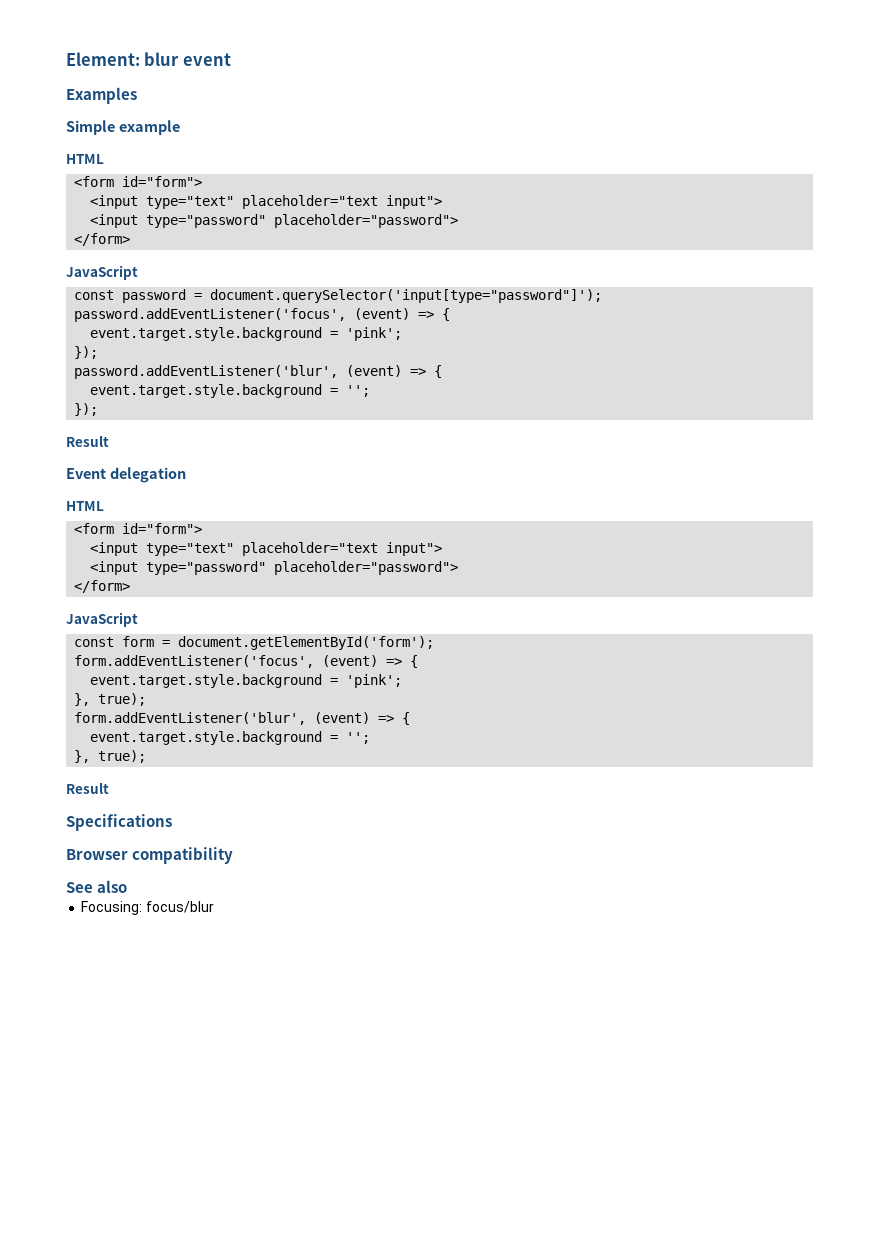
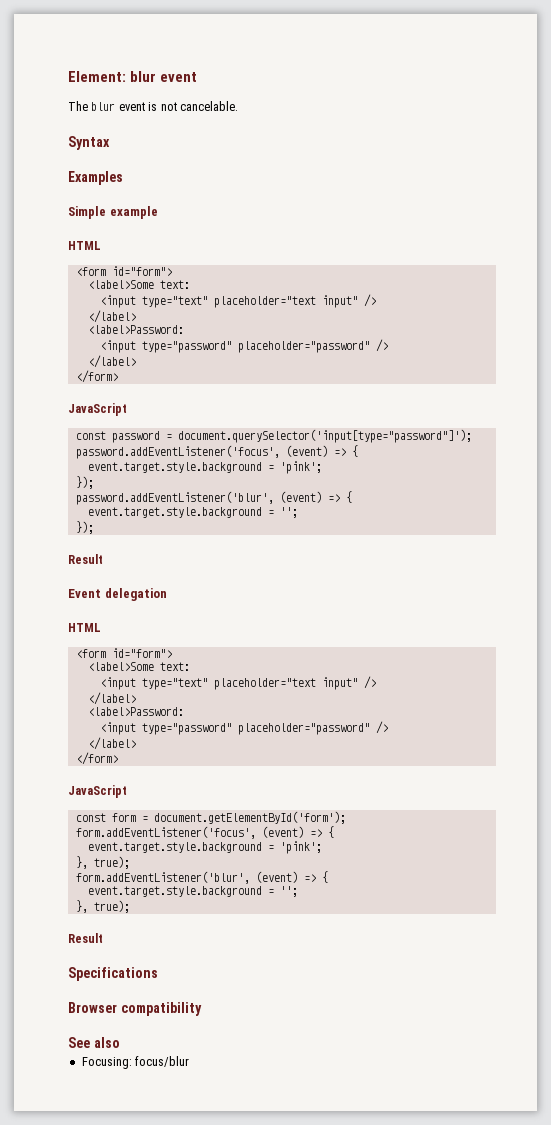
(231, 59) none -> [68,101,238,111] [68,136,110,150] // The blur event is not cancelable. // Syntax
[90,195,443,209] [90,214,459,228] // <input type="text" placeholder="text input"> // <input type="password" placeholder="password"> -> [87,280,190,289] [99,294,376,308] [87,310,136,323] [87,325,184,334] [99,339,388,353] [87,355,136,368] // <label>Some text: // <input type="text" placeholder="text input" /> // </label> // <label>Password: // <input type="password" placeholder="password" /> // </label>
[90,542,443,556] [90,561,459,575] // <input type="text" placeholder="text input"> // <input type="password" placeholder="password"> -> [87,662,190,671] [99,676,376,690] [87,692,136,705] [87,707,184,716] [99,721,388,735] [87,737,136,750] // <label>Some text: // <input type="text" placeholder="text input" /> // </label> // <label>Password: // <input type="password" placeholder="password" /> // </label>

